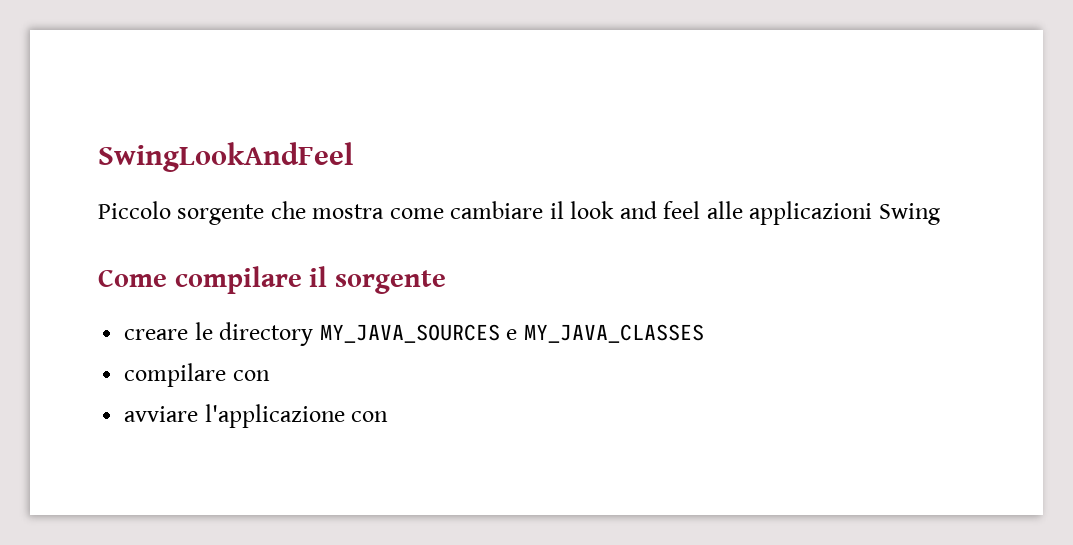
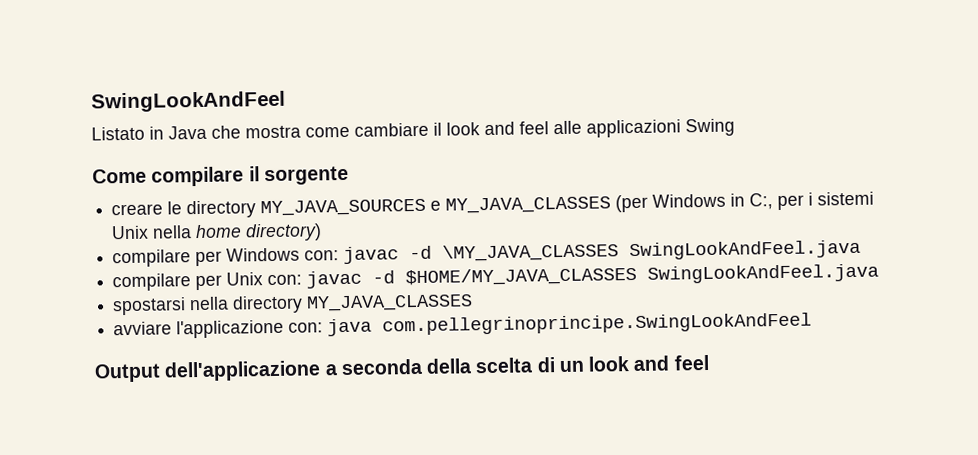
[98,201,265,225] Piccolo sorgente -> [91,125,207,141] Listato in Java
[124,363,270,387] [124,404,389,428] // compilare con // avviare l'applicazione con -> [615,191,875,213] [111,223,323,242] [112,239,862,268] [112,263,880,292] [112,294,474,316] [113,312,813,339] [94,354,709,383] (per Windows in C:, per i sistemi Unix nella home directory) // compilare per Windows con: javac -d \MY_JAVA_CLASSES SwingLookAndFeel.java // compilare per Unix con: javac -d $HOME/MY_JAVA_CLASSES SwingLookAndFeel.java // spostarsi nella directory MY_JAVA_CLASSES // avviare l'applicazione con: java com.pellegrinoprincipe.SwingLookAndFeel // Output dell'applicazione a seconda della scelta di un look and feel

